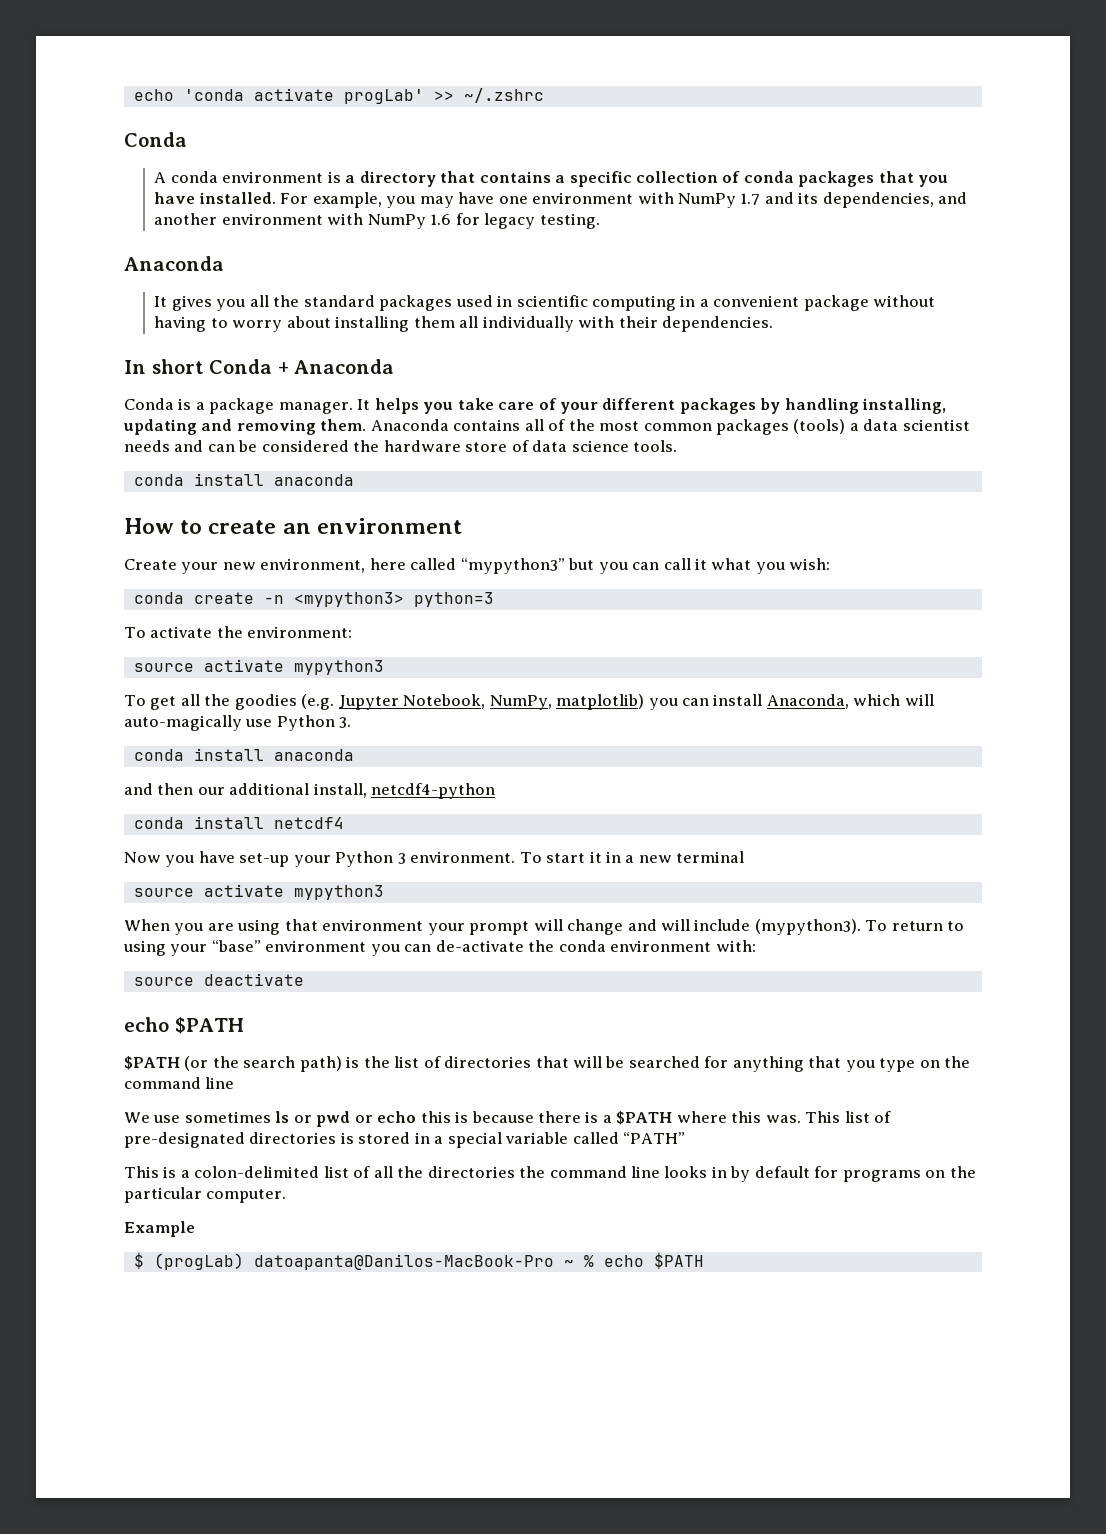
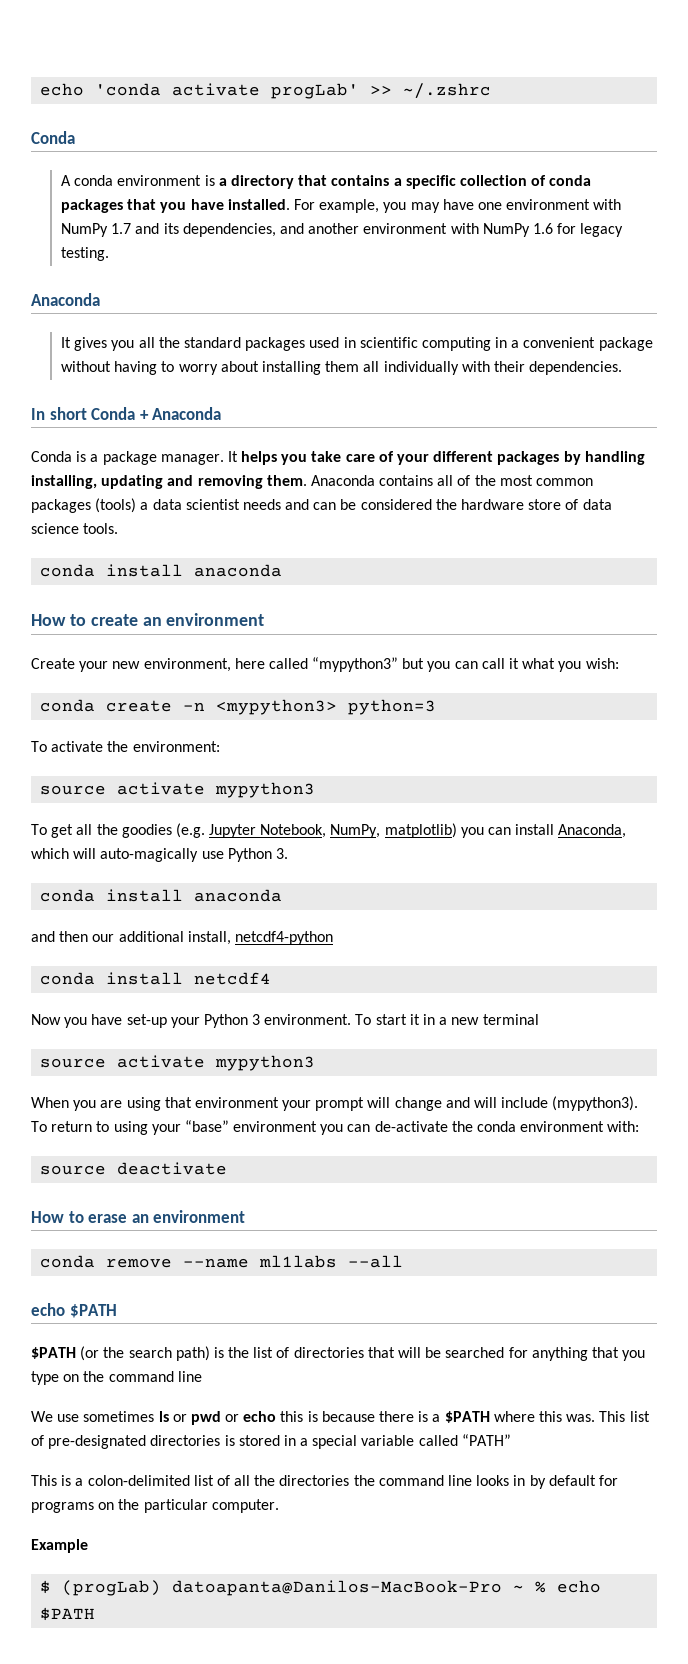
(304, 979) none -> [31,1210,246,1223] [40,1255,404,1268] // How to erase an environment // conda remove --name ml1labs --all

